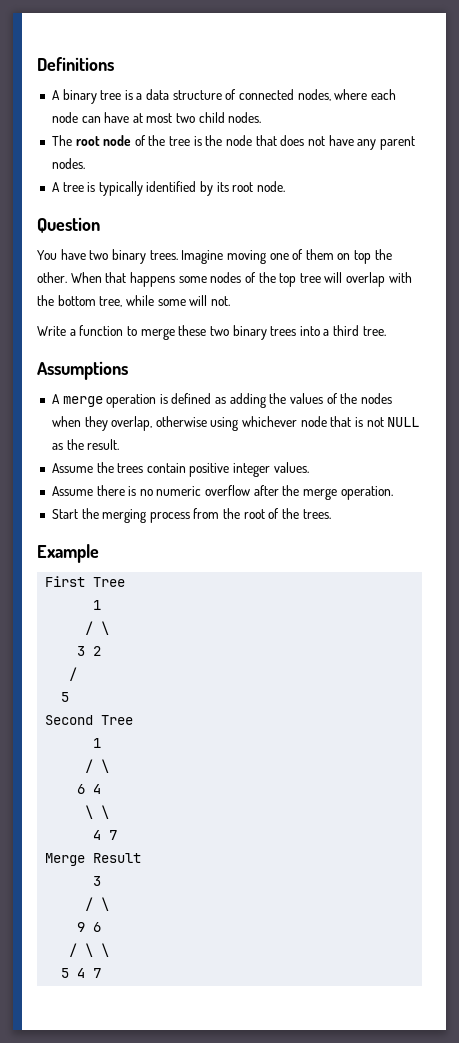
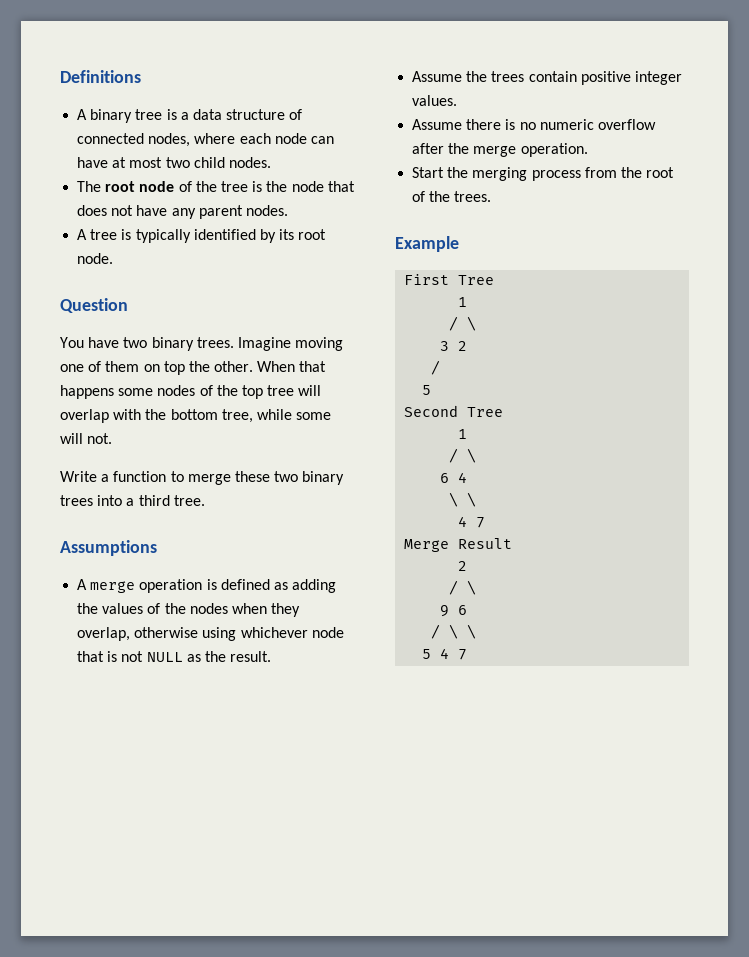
[93,876,102,886] 3 -> [458,561,468,571] 2

